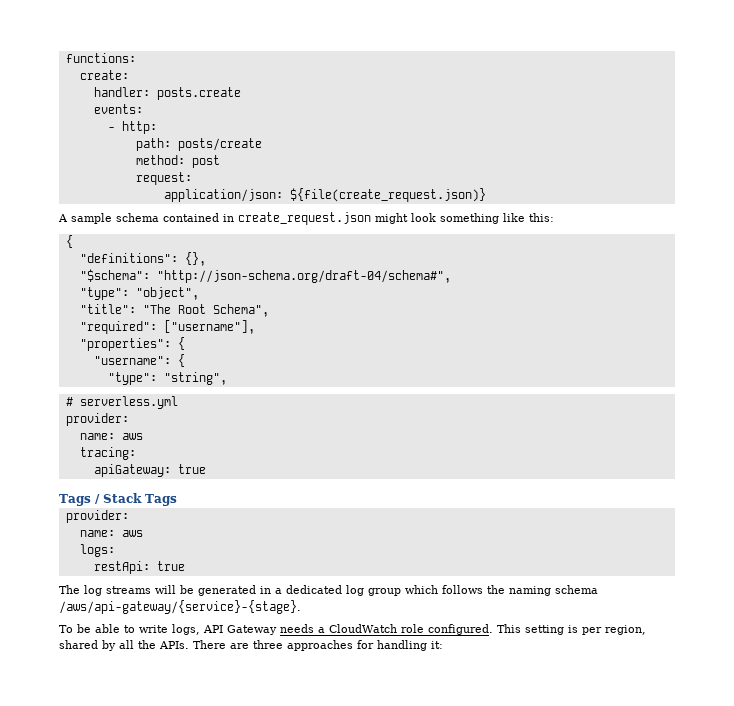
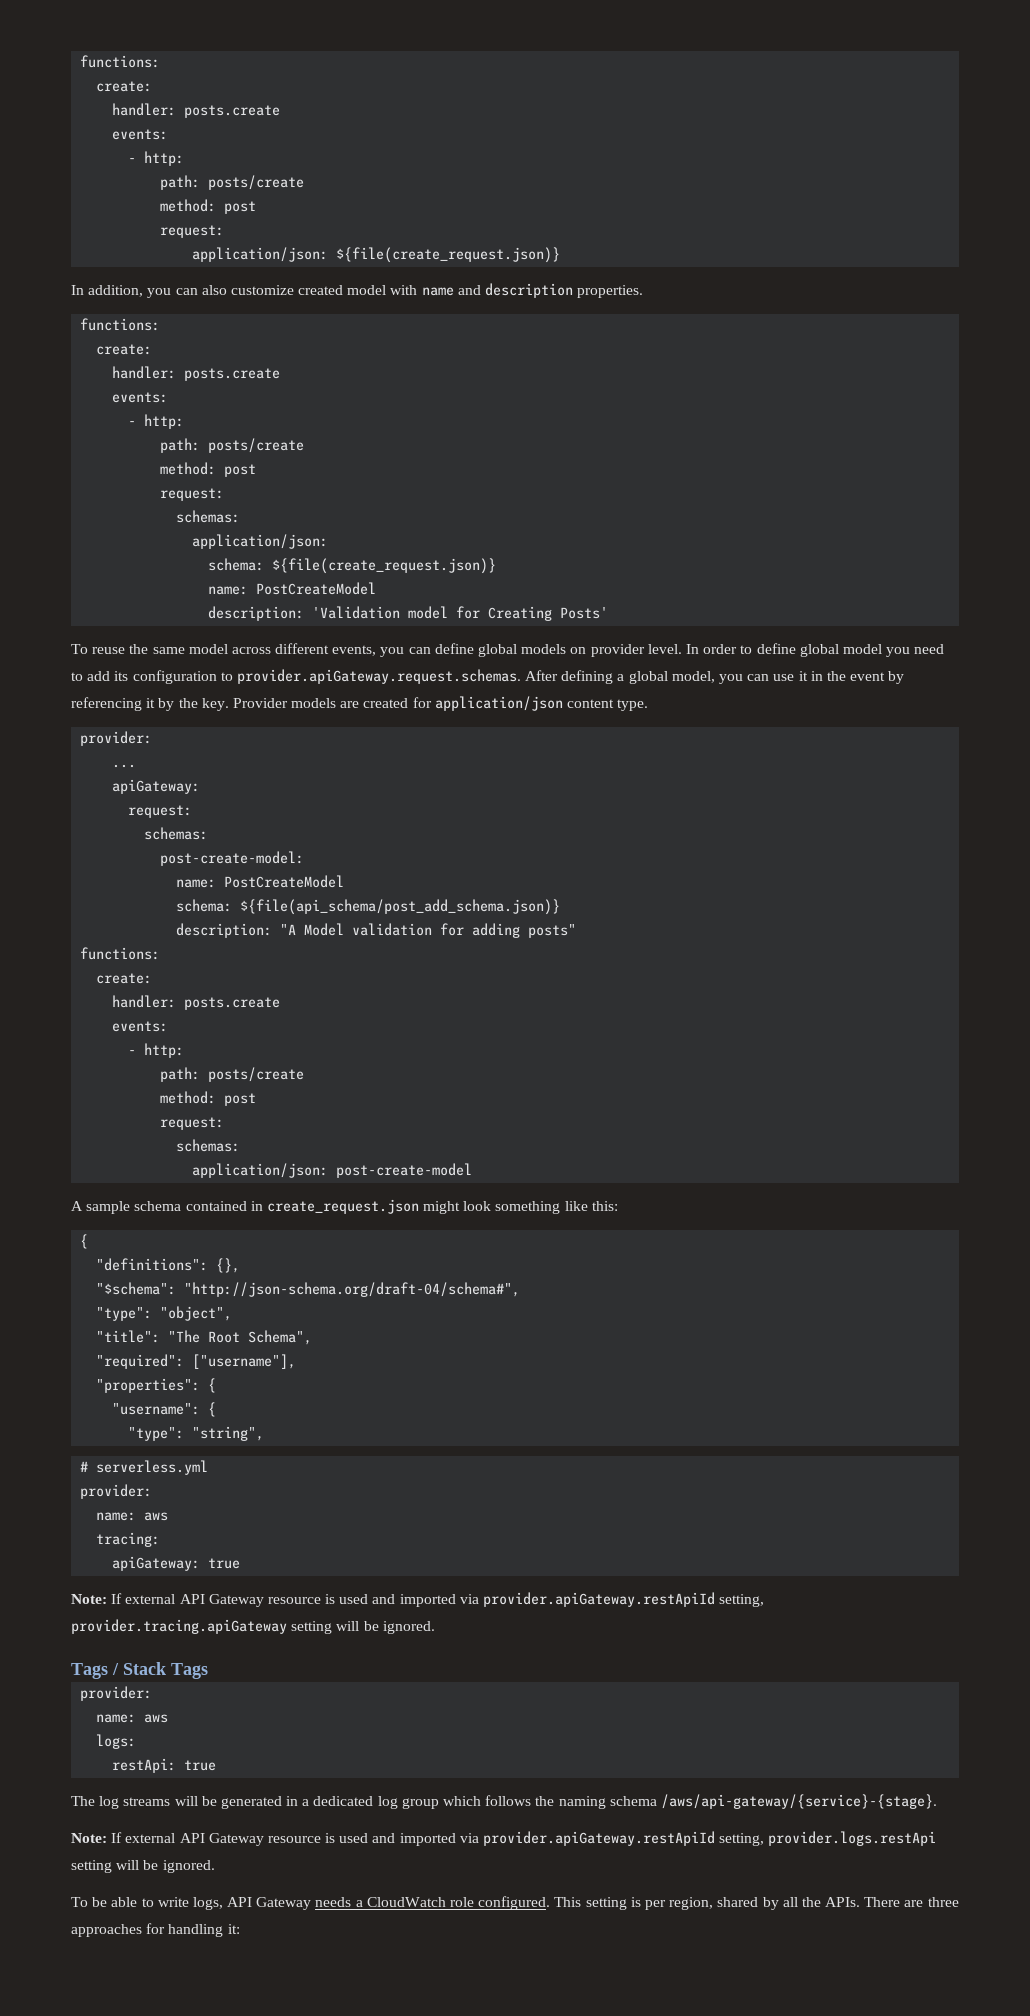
(486, 195) none -> [71,283,644,298] [80,318,161,331] [96,344,153,355] [112,366,281,381] [112,392,169,403] [128,414,185,429] [160,438,305,453] [160,462,257,477] [160,488,225,501] [176,510,241,523] [192,534,329,549] [208,558,497,574] [208,582,377,595] [208,606,609,621] [71,643,945,657] [71,669,905,684] [71,696,649,711] [80,731,153,746] [112,764,137,768] [112,779,201,794] [128,805,193,818] [144,827,209,840] [160,851,305,866] [176,875,345,888] [176,899,561,915] [176,923,577,938] [80,947,161,960] [96,973,153,984] [112,995,281,1010] [112,1021,169,1032] [128,1043,185,1058] [160,1067,305,1082] [160,1091,257,1106] [160,1117,225,1130] [176,1139,241,1152] [192,1163,473,1178] // In addition, you can also customize created model with name and description properties. // functions: // create: // handler: posts.create // events: // - http: // path: posts/create // method: post // request: // schemas: // application/json: // schema: ${file(create_request.json)} // name: PostCreateModel // description: 'Validation model for Creating Posts' // To reuse the same model across different events, you can define global models on provider level. In order to define global model you need to add its configuration to provider.apiGateway.request.schemas. After defining a global model, you can use it in the event by referencing it by the key. Provider models are created for application/json content type. // provider: // ... // apiGateway: // request: // schemas: // post-create-model: // name: PostCreateModel // schema: ${file(api_schema/post_add_schema.json)} // description: "A Model validation for adding posts" // functions: // create: // handler: posts.create // events: // - http: // path: posts/create // method: post // request: // schemas: // application/json: post-create-model
(206, 469) none -> [71,1592,765,1607] [71,1619,435,1634] // Note: If external API Gateway resource is used and imported via provider.apiGateway.restApiId setting, provider.tracing.apiGateway setting will be ignored.
(301, 607) none -> [71,1831,937,1846] [71,1860,215,1873] // Note: If external API Gateway resource is used and imported via provider.apiGateway.restApiId setting, provider.logs.restApi setting will be ignored.

